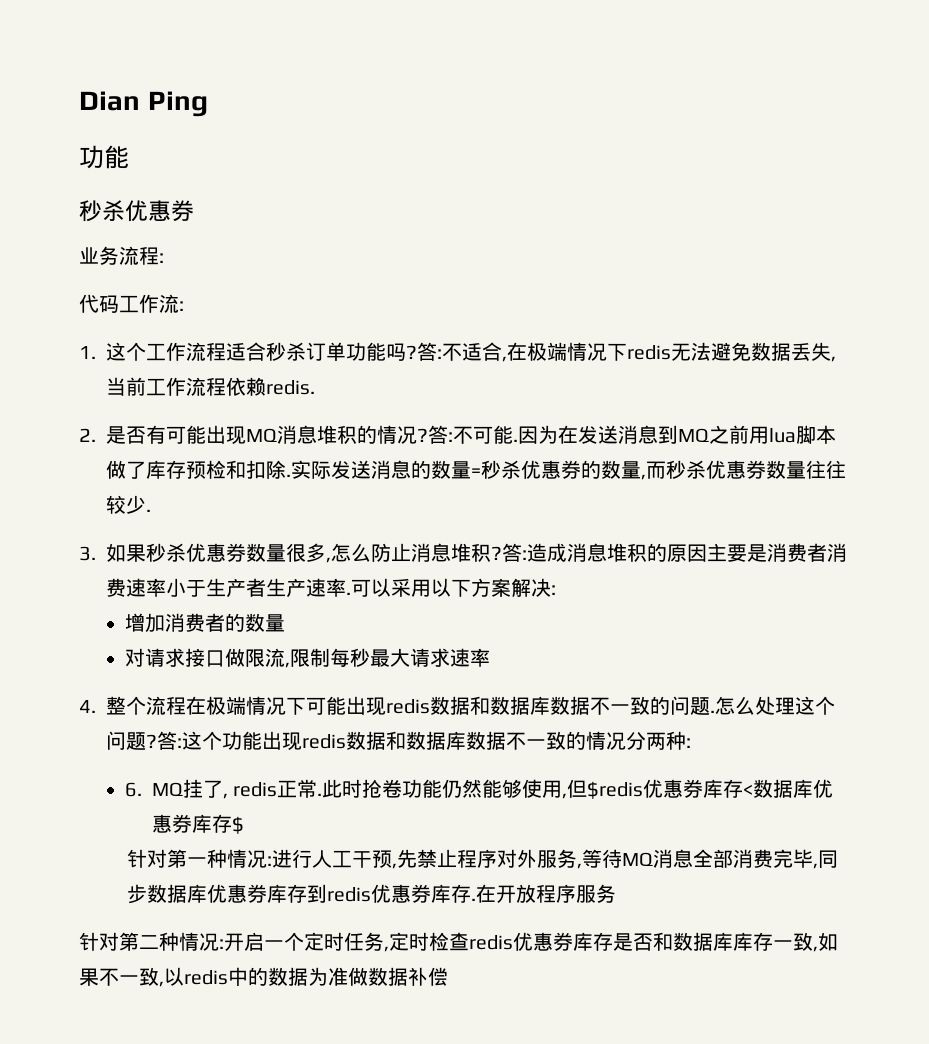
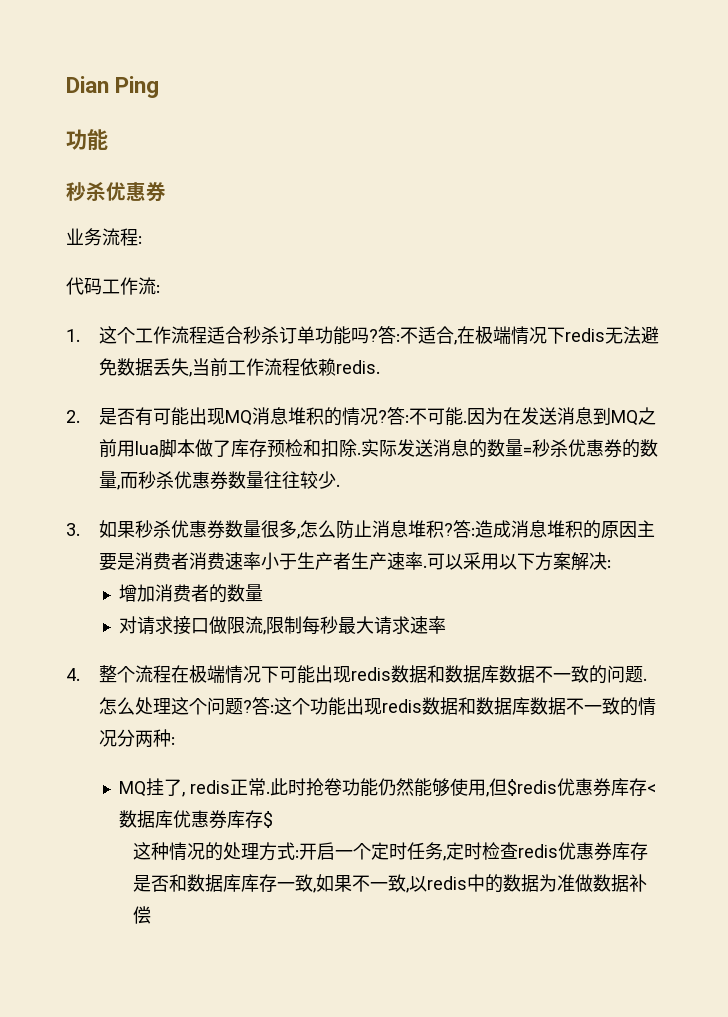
[124,782,142,797] 6. -> (176, 741) none
[126,849,838,869] [126,884,616,904] [79,932,219,951] 针对第一种情况:进行人工干预,先禁止程序对外服务,等待MQ消息全部消费完毕,同步数据库优惠券库存到redis优惠券库存.在开放程序服务 // 针对第二种情况 -> [132,842,295,861] 这种情况的处理方式

